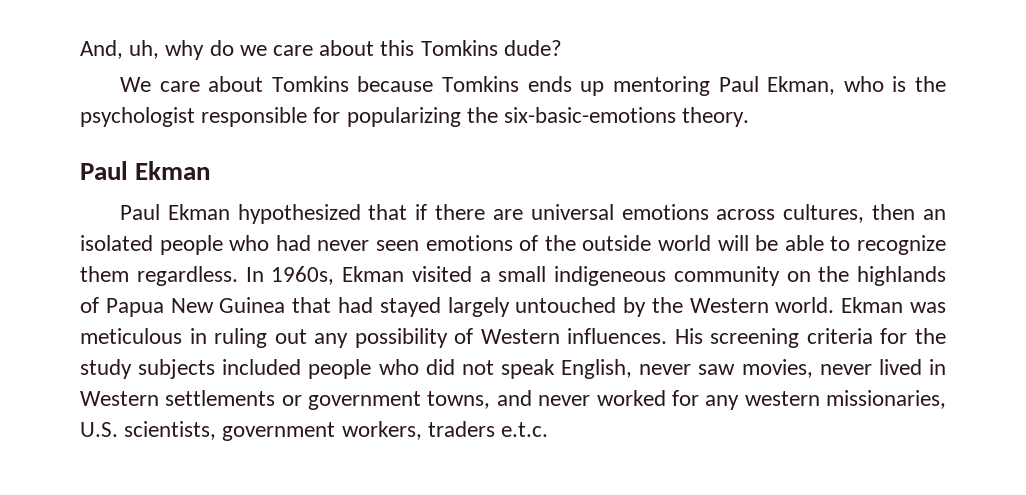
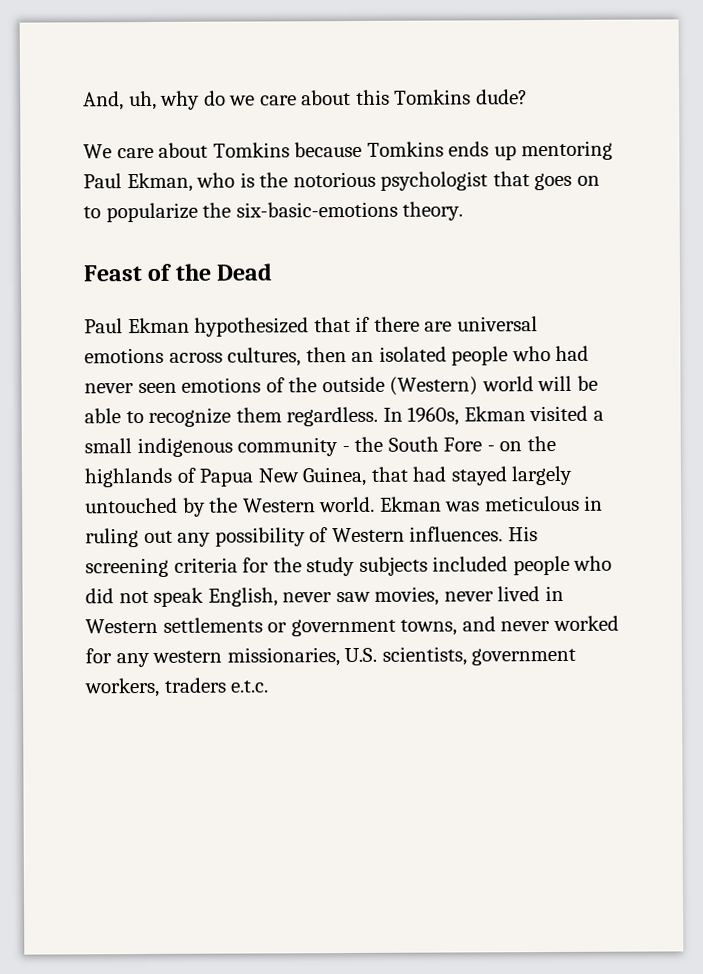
[80,107,461,127] psychologist responsible for popularizing -> [292,171,600,191] [83,202,198,223] notorious psychologist that goes on to popularize
[80,161,211,180] Paul Ekman -> [83,263,273,282] Feast of the Dead
(652, 243) none -> [389,376,479,396] (Western)
[554,266,780,286] indigeneous community -> [136,436,495,458] indigenous community - the South Fore -
[219,297,286,313] Guinea -> [302,466,367,487] Guinea,

